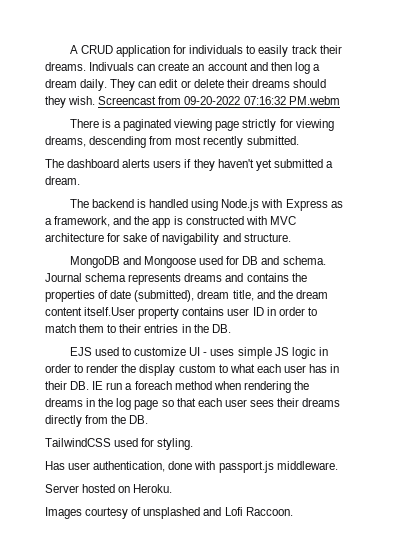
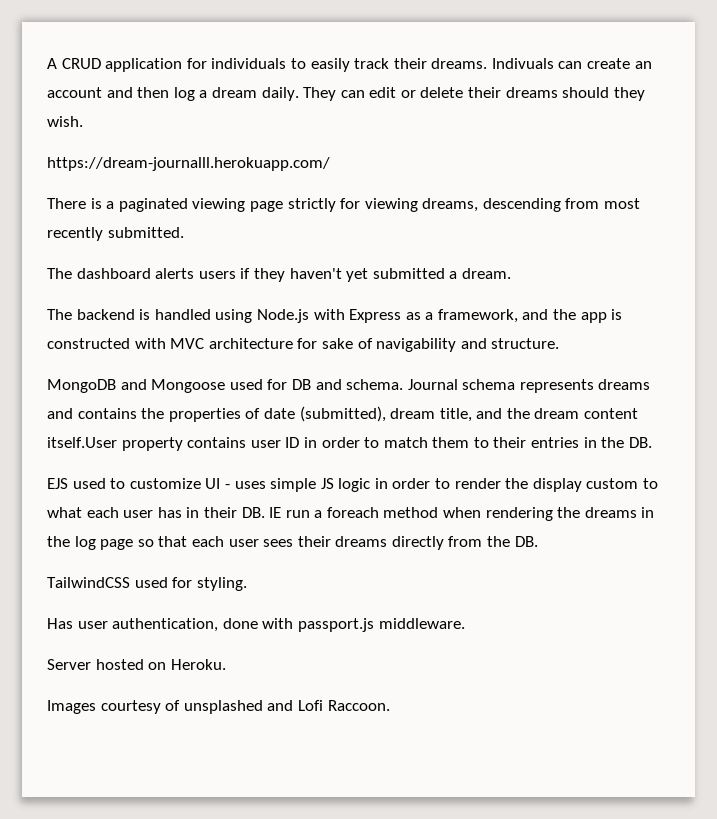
[98,96,340,105] Screencast from 09-20-2022 07:16:32 PM.webm -> [47,157,330,171] // https://dream-journalll.herokuapp.com/

